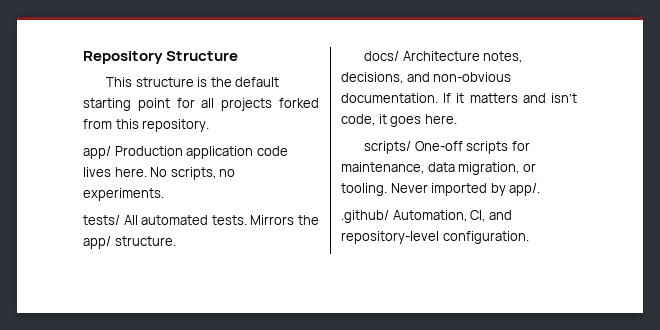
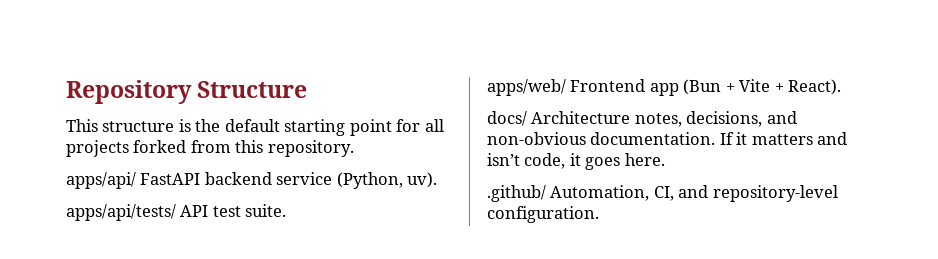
[83,146,288,159] [83,167,236,180] [83,188,164,201] [83,215,319,225] [83,236,176,249] app/ Production application code lives here. No scripts, no experiments. // tests/ All automated tests. Mirrors the app/ structure. -> [66,172,438,189] [66,204,287,221] [487,79,842,96] apps/api/ FastAPI backend service (Python, uv). // apps/api/tests/ API test suite. // apps/web/ Frontend app (Bun + Vite + React).
[364,141,530,154] [341,162,536,175] [341,183,541,196] // scripts/ One-off scripts for maintenance, data migration, or tooling. Never imported by app/. -> (665, 159) none

